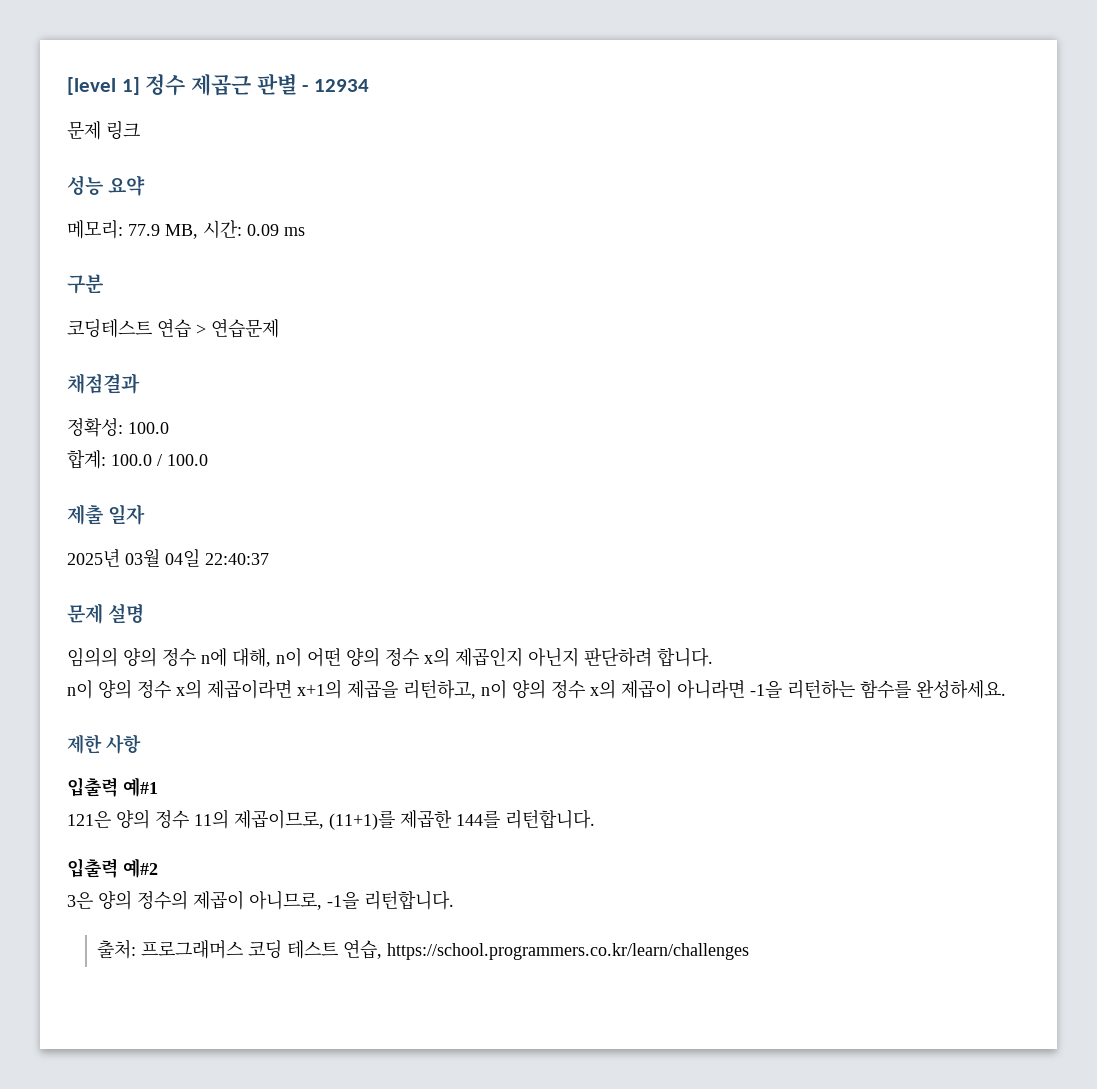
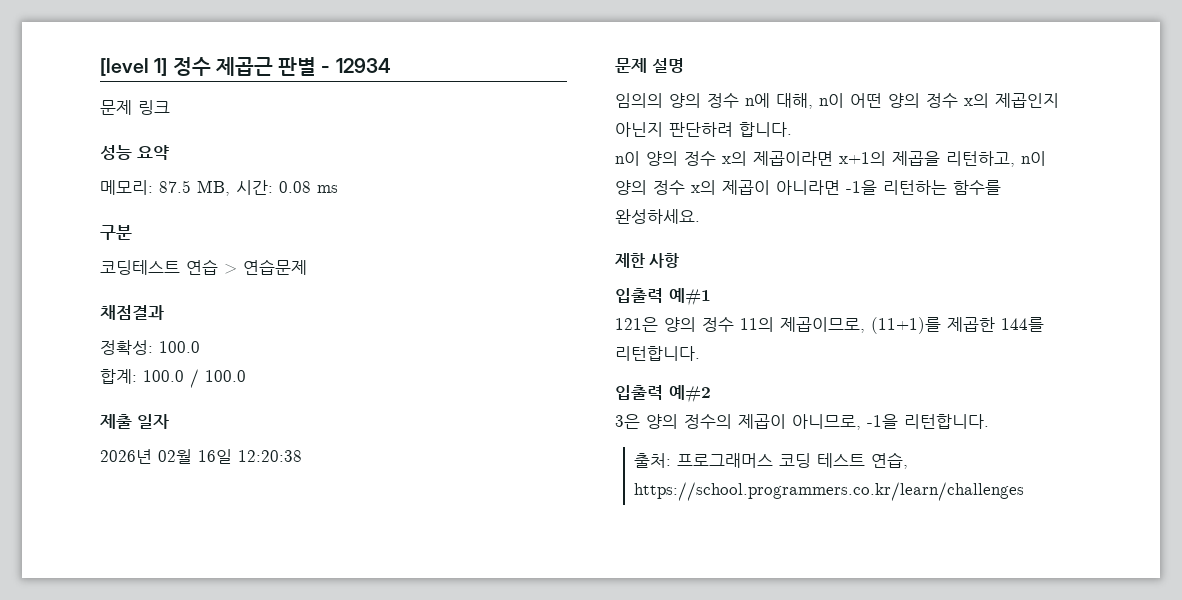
[128,224,160,236] 77.9 -> [159,180,191,193] 87.5
[247,224,279,236] 0.09 -> [279,181,311,193] 0.08
[67,548,269,567] 2025년 03월 04일 22:40:37 -> [100,449,302,464] 2026년 02월 16일 12:20:38

